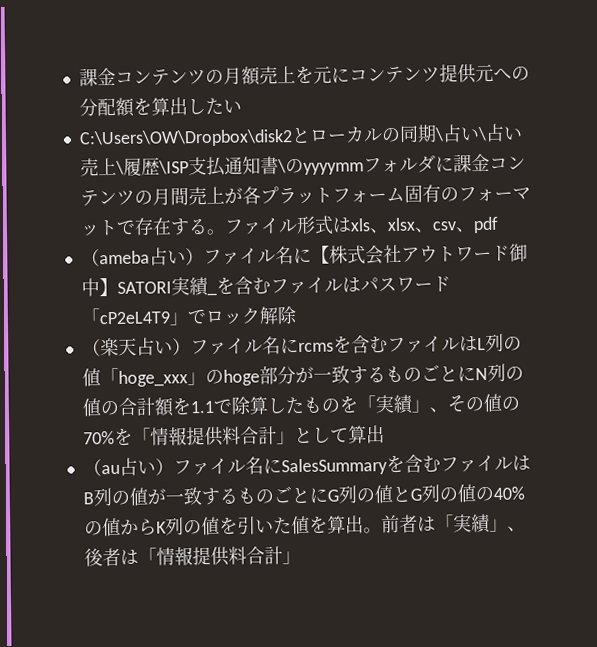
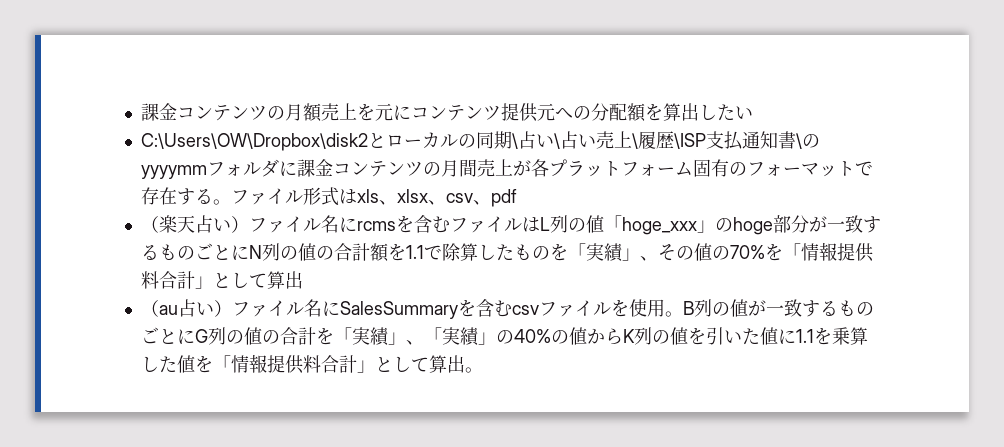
[80,243,528,267] [80,276,451,297] [80,306,298,326] // （ameba占い）ファイル名に【株式会社アウトワード御中】SATORI実績_を含むファイルはパスワード「cP2eL4T9」でロック解除 -> (517, 198) none
[439,454,531,473] ファイルは -> [511,299,683,317] csvファイルを使用。
[391,484,476,503] とG列の値 -> [261,327,496,346] の合計を「実績」、「実績」
[308,513,526,534] [83,546,301,567] を算出。前者は「実績」、後者は「情報提供料合計」 -> [777,327,868,345] [140,354,483,374] に1.1を乗算した値を「情報提供料合計」として算出。

